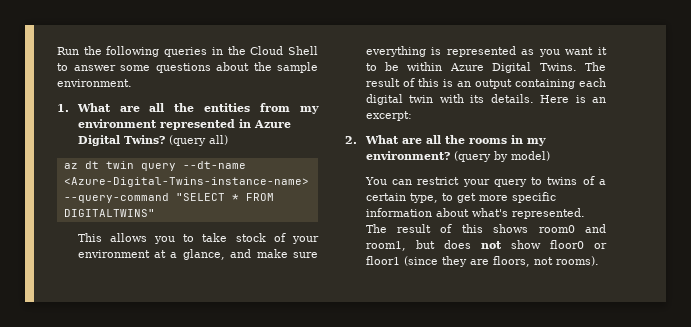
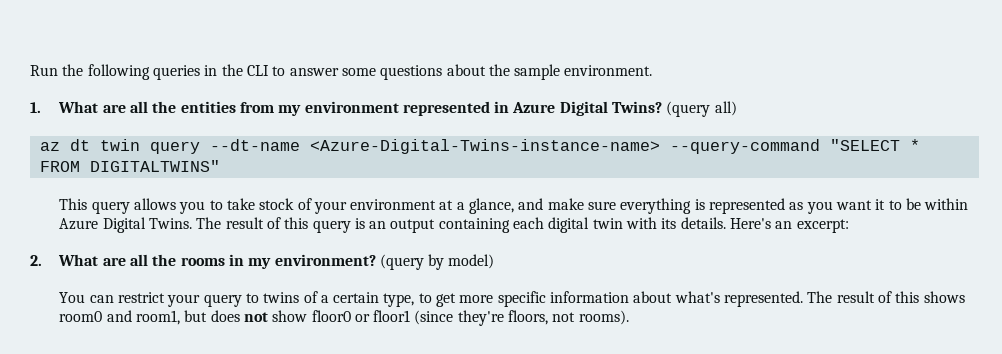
[250,46,318,55] Cloud Shell -> [246,65,269,76] CLI
(102, 237) none -> [91,201,130,214] query
(439, 82) none -> [312,220,351,233] query
[540,95,586,103] Here is -> [730,218,772,229] Here's
[441,256,489,267] they are -> [457,310,504,326] they're

